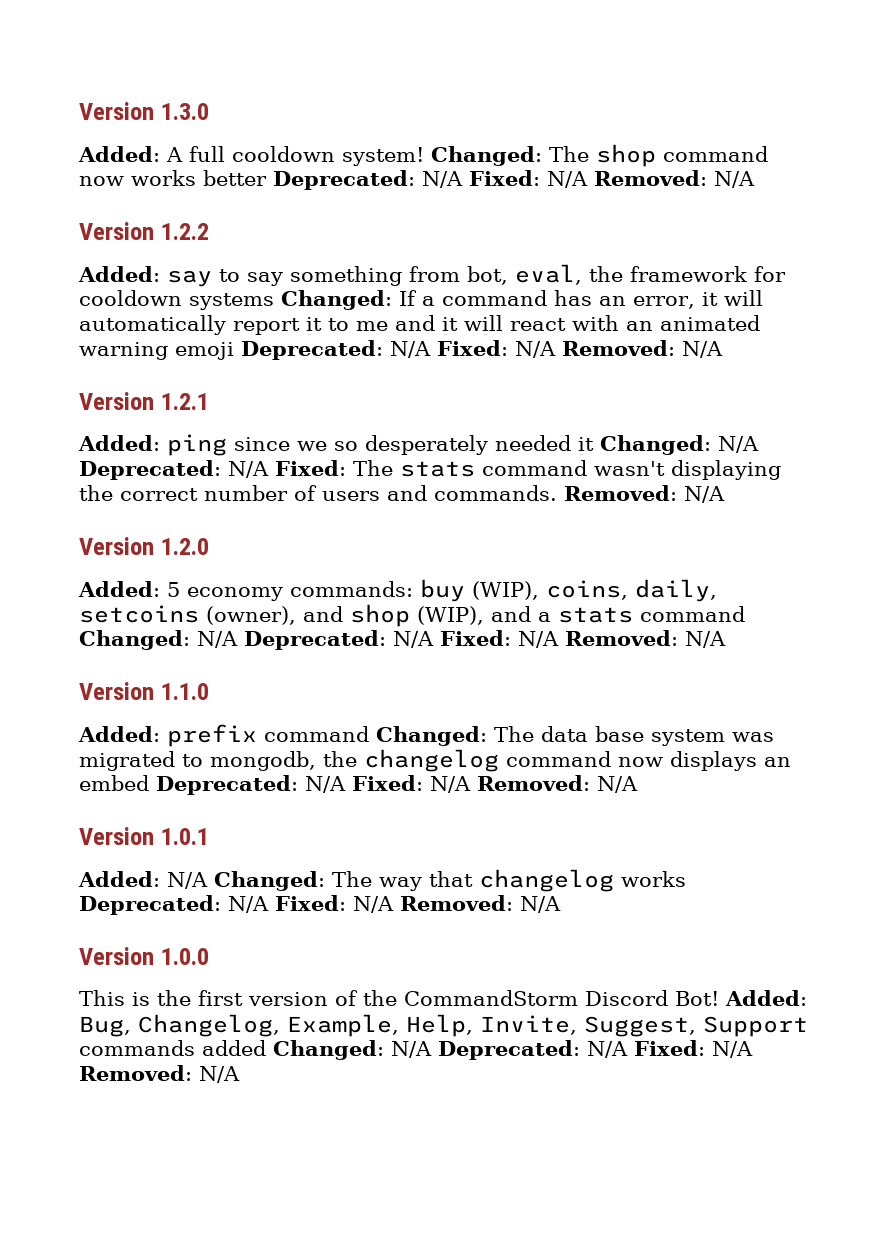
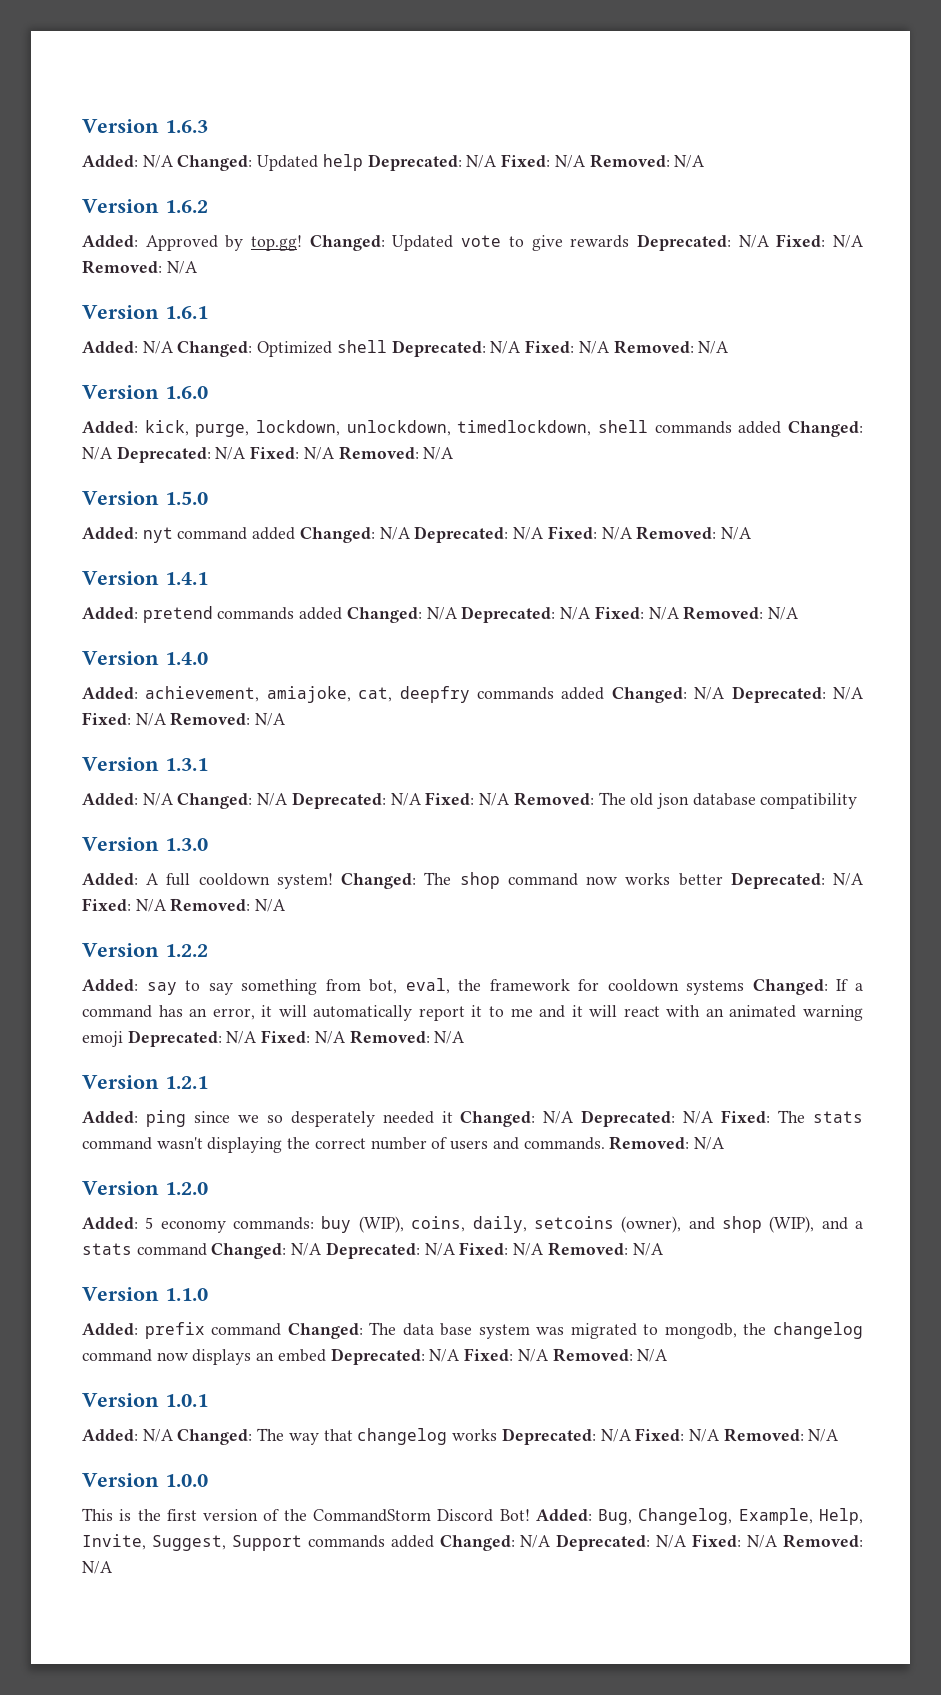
[79,102,154,120] Version -> [82,119,208,133] [82,154,706,171] [82,199,208,213] [82,234,865,251] [82,260,198,274] [82,305,208,319] [82,340,730,357] [82,385,208,399] [82,420,863,437] [82,446,455,463] [82,491,208,505] [82,526,752,543] [82,571,208,585] [82,606,799,623] [82,651,208,665] [82,686,864,703] [82,712,287,726] [82,757,208,771] [82,792,858,809] [82,837,159,851] Version 1.6.3 // Added: N/A Changed: Updated help Deprecated: N/A Fixed: N/A Removed: N/A // Version 1.6.2 // Added: Approved by top.gg! Changed: Updated vote to give rewards Deprecated: N/A Fixed: N/A Removed: N/A // Version 1.6.1 // Added: N/A Changed: Optimized shell Deprecated: N/A Fixed: N/A Removed: N/A // Version 1.6.0 // Added: kick, purge, lockdown, unlockdown, timedlockdown, shell commands added Changed: N/A Deprecated: N/A Fixed: N/A Removed: N/A // Version 1.5.0 // Added: nyt command added Changed: N/A Deprecated: N/A Fixed: N/A Removed: N/A // Version 1.4.1 // Added: pretend commands added Changed: N/A Deprecated: N/A Fixed: N/A Removed: N/A // Version 1.4.0 // Added: achievement, amiajoke, cat, deepfry commands added Changed: N/A Deprecated: N/A Fixed: N/A Removed: N/A // Version 1.3.1 // Added: N/A Changed: N/A Deprecated: N/A Fixed: N/A Removed: The old json database compatibility // Version

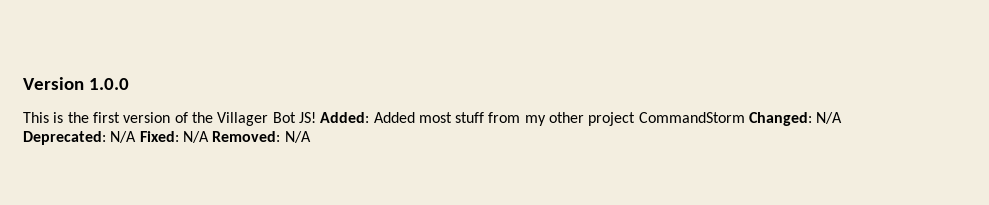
[82,119,208,133] [82,154,706,171] [82,199,208,213] [82,234,865,251] [82,260,198,274] [82,305,208,319] [82,340,730,357] [82,385,208,399] [82,420,863,437] [82,446,455,463] [82,491,208,505] [82,526,752,543] [82,571,208,585] [82,606,799,623] [82,651,208,665] [82,686,864,703] [82,712,287,726] [82,757,208,771] [82,792,858,809] [82,837,208,851] [82,872,865,889] [82,898,287,912] [82,943,208,957] [82,978,863,995] [82,1005,863,1021] [82,1030,466,1047] [82,1075,208,1089] [82,1110,864,1127] [82,1136,725,1153] [82,1181,208,1195] [82,1216,864,1233] [82,1242,664,1259] [82,1287,208,1301] [82,1322,864,1339] [82,1348,669,1365] [82,1393,208,1407] [82,1428,840,1445] [82,1473,159,1487] Version 1.6.3 // Added: N/A Changed: Updated help Deprecated: N/A Fixed: N/A Removed: N/A // Version 1.6.2 // Added: Approved by top.gg! Changed: Updated vote to give rewards Deprecated: N/A Fixed: N/A Removed: N/A // Version 1.6.1 // Added: N/A Changed: Optimized shell Deprecated: N/A Fixed: N/A Removed: N/A // Version 1.6.0 // Added: kick, purge, lockdown, unlockdown, timedlockdown, shell commands added Changed: N/A Deprecated: N/A Fixed: N/A Removed: N/A // Version 1.5.0 // Added: nyt command added Changed: N/A Deprecated: N/A Fixed: N/A Removed: N/A // Version 1.4.1 // Added: pretend commands added Changed: N/A Deprecated: N/A Fixed: N/A Removed: N/A // Version 1.4.0 // Added: achievement, amiajoke, cat, deepfry commands added Changed: N/A Deprecated: N/A Fixed: N/A Removed: N/A // Version 1.3.1 // Added: N/A Changed: N/A Deprecated: N/A Fixed: N/A Removed: The old json database compatibility // Version 1.3.0 // Added: A full cooldown system! Changed: The shop command now works better Deprecated: N/A Fixed: N/A Removed: N/A // Version 1.2.2 // Added: say to say something from bot, eval, the framework for cooldown systems Changed: If a command has an error, it will automatically report it to me and it will react with an animated warning emoji Deprecated: N/A Fixed: N/A Removed: N/A // Version 1.2.1 // Added: ping since we so desperately needed it Changed: N/A Deprecated: N/A Fixed: The stats command wasn't displaying the correct number of users and commands. Removed: N/A // Version 1.2.0 // Added: 5 economy commands: buy (WIP), coins, daily, setcoins (owner), and shop (WIP), and a stats command Changed: N/A Deprecated: N/A Fixed: N/A Removed: N/A // Version 1.1.0 // Added: prefix command Changed: The data base system was migrated to mongodb, the changelog command now displays an embed Deprecated: N/A Fixed: N/A Removed: N/A // Version 1.0.1 // Added: N/A Changed: The way that changelog works Deprecated: N/A Fixed: N/A Removed: N/A // Version -> [23,77,84,90] Version
[313,1508,864,1525] [82,1534,434,1551] CommandStorm Discord Bot! Added: Bug, Changelog, Example, Help, Invite, Suggest, Support commands added -> [217,112,745,126] Villager Bot JS! Added: Added most stuff from my other project CommandStorm

